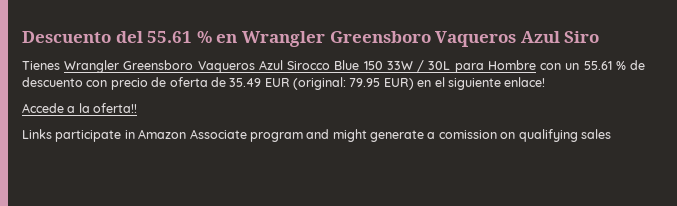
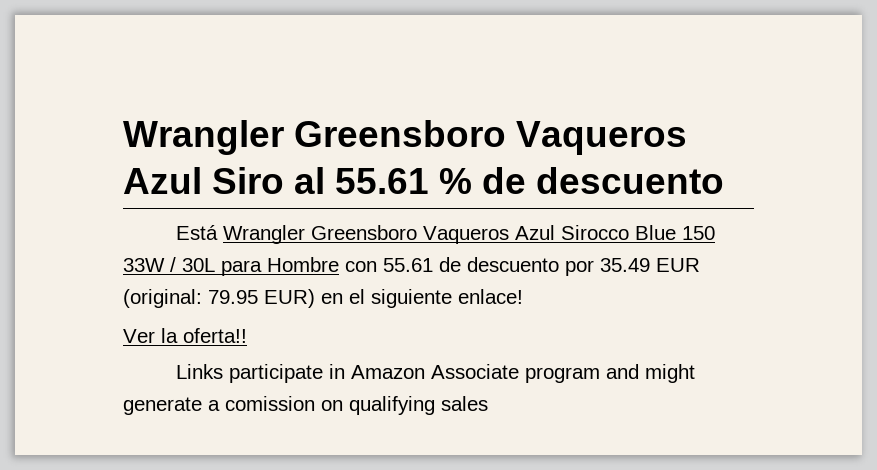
[22,31,238,43] Descuento del 55.61 % en -> (123, 137) none
[22,61,60,70] // Tienes -> [294,167,724,194] [176,225,219,240] al 55.61 % de descuento // Está
[565,60,646,70] [22,77,226,90] un 55.61 % de descuento con precio de oferta de -> [383,257,594,276] 55.61 de descuento por
[22,103,76,113] Accede a -> [123,329,155,343] Ver

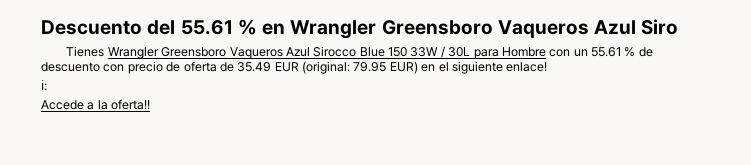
(123, 137) none -> [41,19,286,35] Descuento del 55.61 % en
[294,167,724,194] [176,225,219,240] al 55.61 % de descuento // Está -> [66,46,105,57] // Tienes
[383,257,594,276] 55.61 de descuento por -> [573,47,653,57] [41,61,234,74] un 55.61 % de descuento con precio de oferta de
[123,329,155,343] Ver -> [41,80,47,91] [41,100,95,110] ℹ: // Accede a
[176,364,696,383] [123,396,488,415] // Links participate in Amazon Associate program and might generate a comission on qualifying sales -> (151, 104) none

